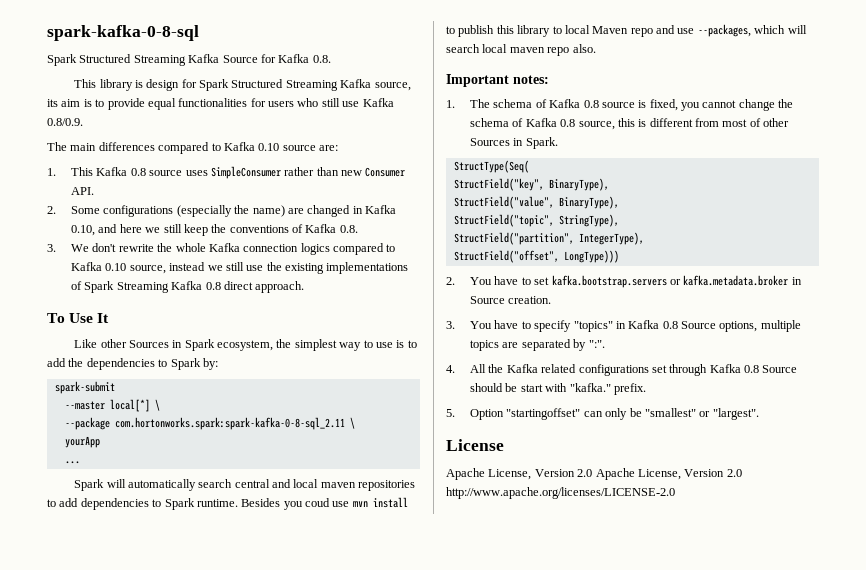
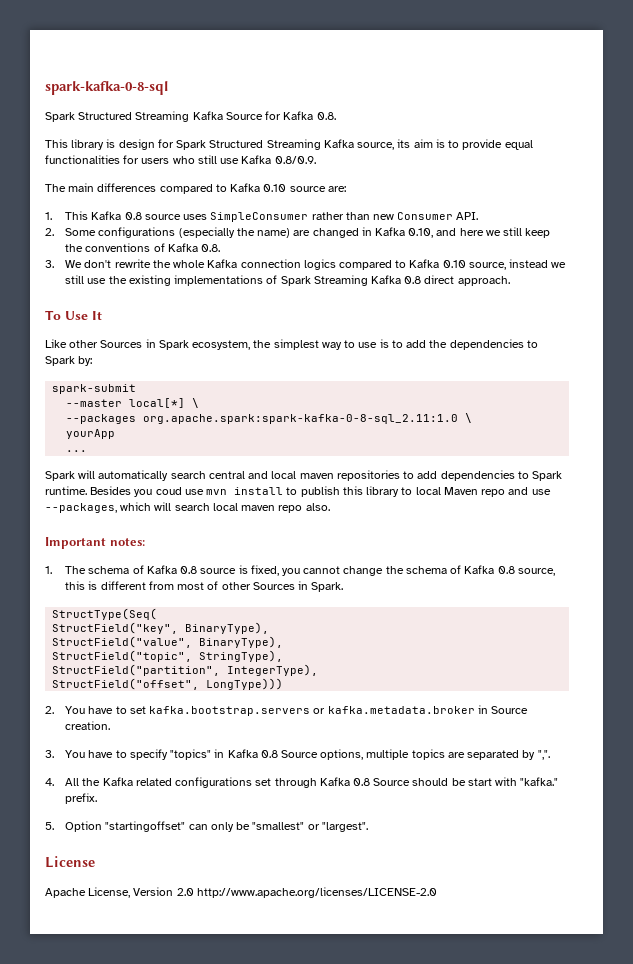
[64,417,345,430] --package com.hortonworks.spark:spark-kafka-0-8-sql_2.11 -> [66,414,459,424] --packages org.apache.spark:spark-kafka-0-8-sql_2.11:1.0
[588,340,605,348] ":". -> [537,750,550,760] ",".
[595,468,742,480] Apache License, Version 2.0 -> (194, 892) none

